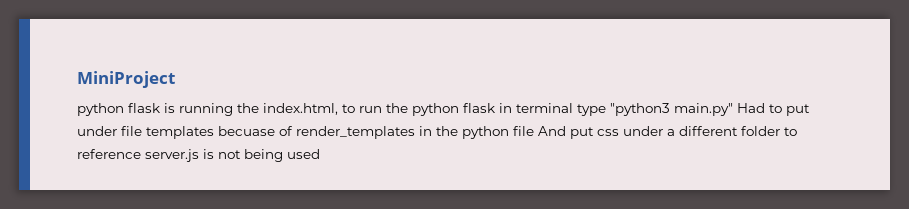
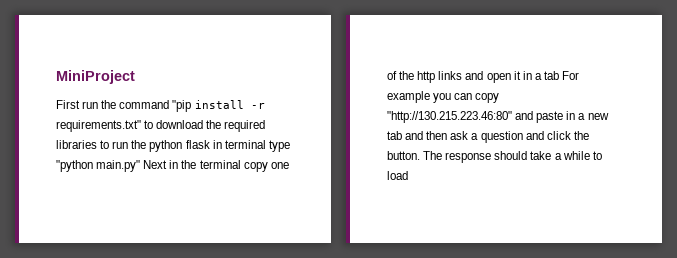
[77,103,338,116] python flask is running the index.html, -> [56,100,265,112] [56,120,266,132] [56,140,97,149] First run the command "pip install -r requirements.txt" to download the required libraries
[610,103,810,116] [77,126,797,139] [77,149,320,162] "python3 main.py" Had to put under file templates becuase of render_templates in the python file And put css under a different folder to reference server.js is not being used -> [56,160,289,172] [387,71,580,83] [387,91,500,103] [387,111,609,123] [387,131,589,143] [387,151,602,163] [387,171,408,180] "python main.py" Next in the terminal copy one of the http links and open it in a tab For example you can copy "http://130.215.223.46:80" and paste in a new tab and then ask a question and click the button. The response should take a while to load

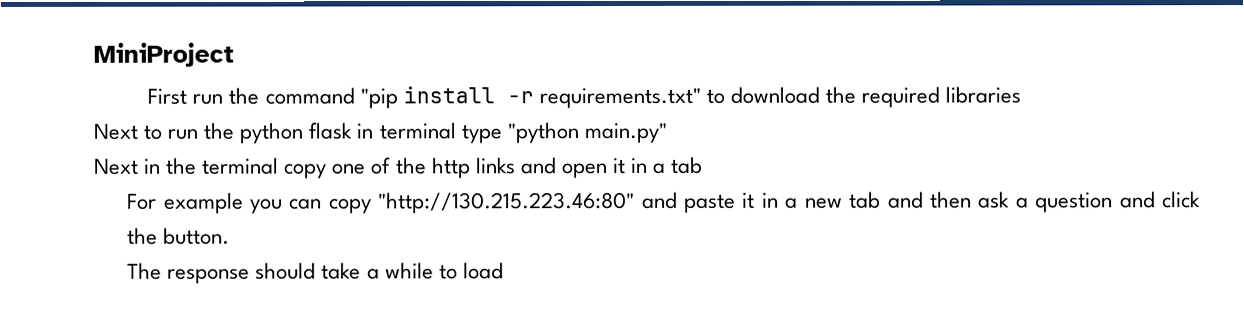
(97, 144) none -> [93,123,138,140] // Next
(141, 166) none -> (667, 133) //
(559, 75) none -> (704, 165) //
(564, 117) none -> [742,192,756,209] it
(420, 155) none -> (231, 236) //

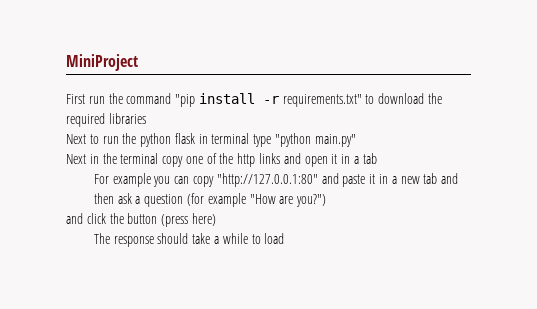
[378,191,636,214] "http://130.215.223.46:80" -> [216,173,318,187] "http://127.0.0.1:80"
[1119,191,1202,209] [127,227,231,245] and click the button. -> [187,193,327,207] [66,213,216,227] (for example "How are you?") // and click the button (press here)

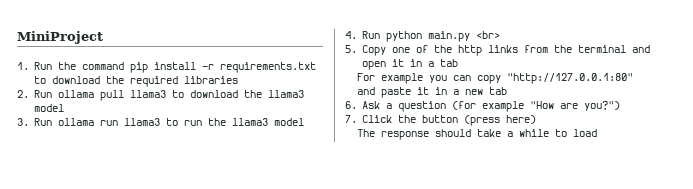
[66,94,105,104] First run -> [17,62,53,70] 1. Run
[175,94,196,107] "pip -> [130,62,149,73] pip
[282,94,362,107] requirements.txt" -> [220,62,317,73] requirements.txt
[66,133,356,147] [66,153,184,167] Next to run the python flask in terminal type "python main.py" // Next in the terminal copy -> [17,90,305,101] [34,104,65,112] [17,118,305,126] [345,31,501,42] [345,45,387,56] 2. Run ollama pull llama3 to download the llama3 model // 3. Run ollama run llama3 to run the llama3 model // 4. Run python main.py <br> // 5. Copy
(281, 158) none -> [524,45,627,53] from the terminal
[441,173,459,184] [93,193,132,204] and then ask -> [345,101,381,109] // 6. Ask
[66,213,106,224] and click -> [345,115,393,123] 7. Click

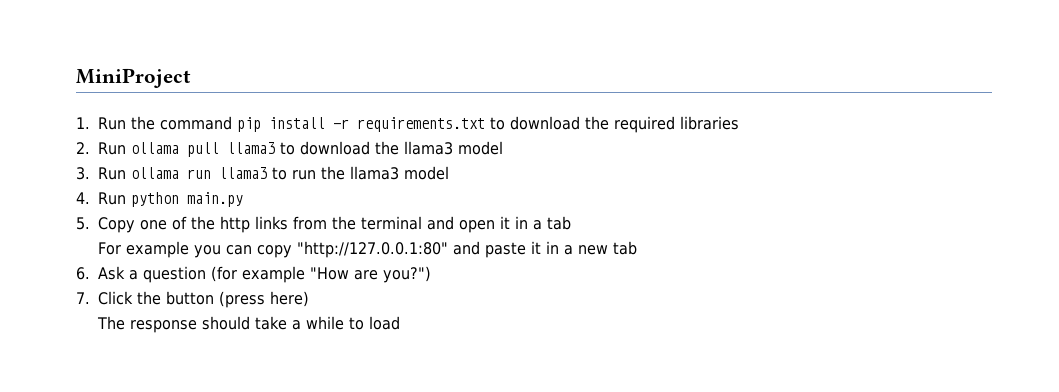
[476,31,501,39] <br> -> (243, 199) none

